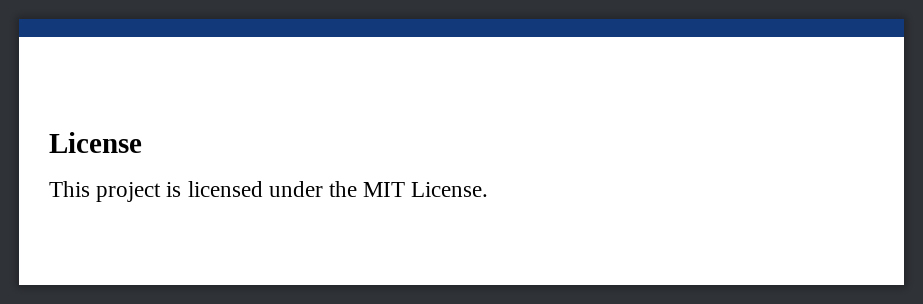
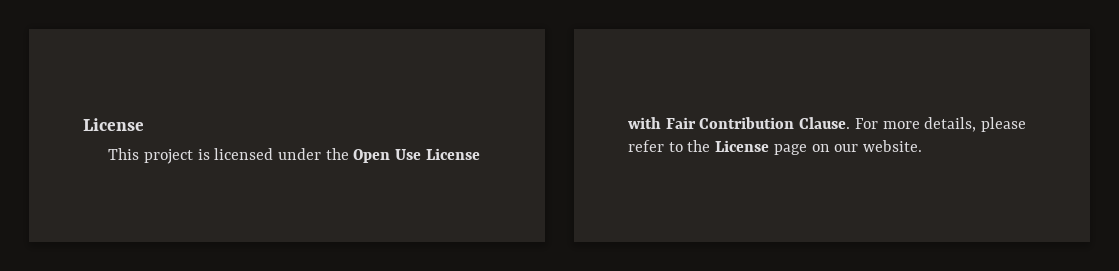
[363,182,489,197] MIT License. -> [353,148,480,163] [628,117,1027,132] [628,140,923,155] Open Use License with Fair Contribution Clause. For more details, please refer to the License page on our website.

